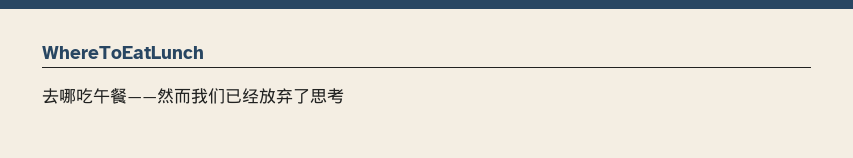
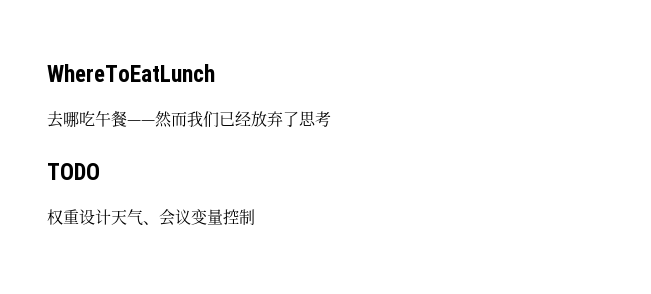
(344, 96) none -> [47,163,100,180] [47,209,255,226] // TODO // 权重设计天气、会议变量控制

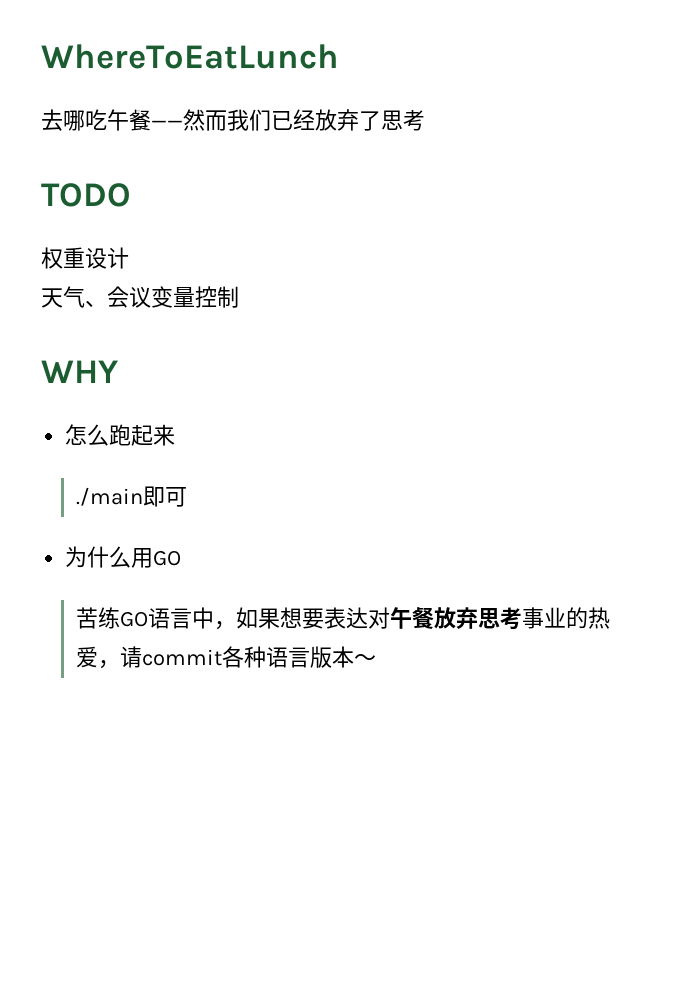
(111, 217) none -> (129, 258) //
(255, 217) none -> [41,360,118,383] [65,424,176,446] [76,486,188,507] [65,546,182,568] [76,607,611,630] [76,646,377,669] // WHY // 怎么跑起来 // ./main即可 // 为什么用GO // 苦练GO语言中，如果想要表达对午餐放弃思考事业的热爱，请commit各种语言版本～

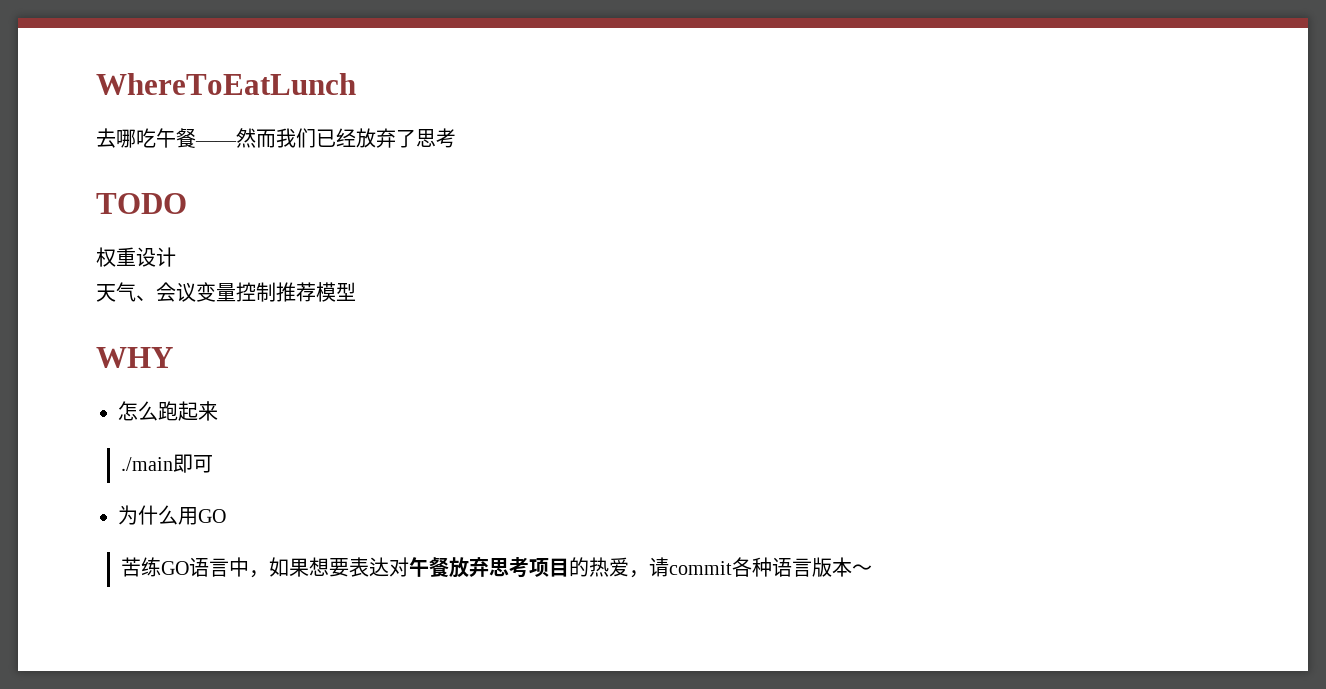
(239, 297) none -> [276,282,356,302] 推荐模型
[522,607,567,629] 事业 -> [529,558,570,577] 项目

